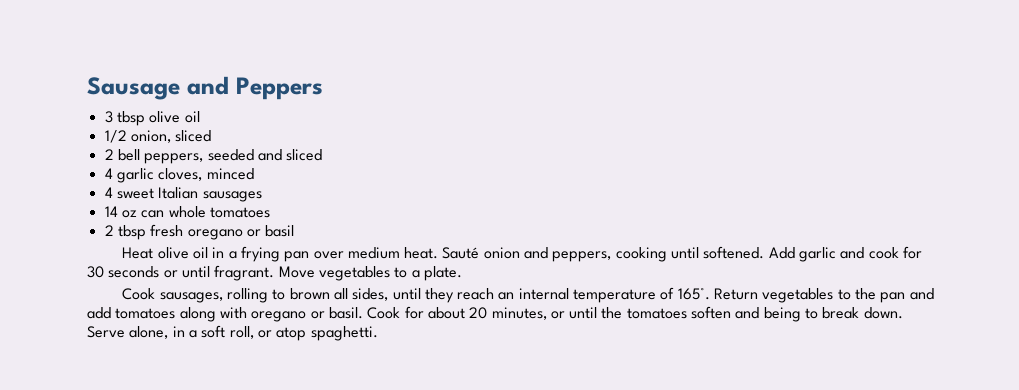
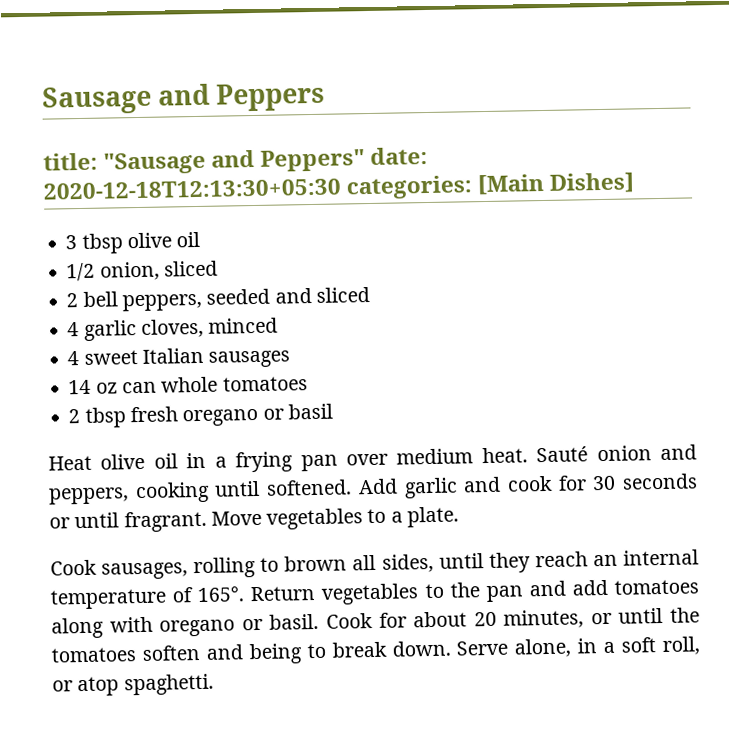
(323, 88) none -> [43,146,429,175] [43,172,635,200] // title: "Sausage and Peppers" date: 2020-12-18T12:13:30+05:30 categories: [Main Dishes]

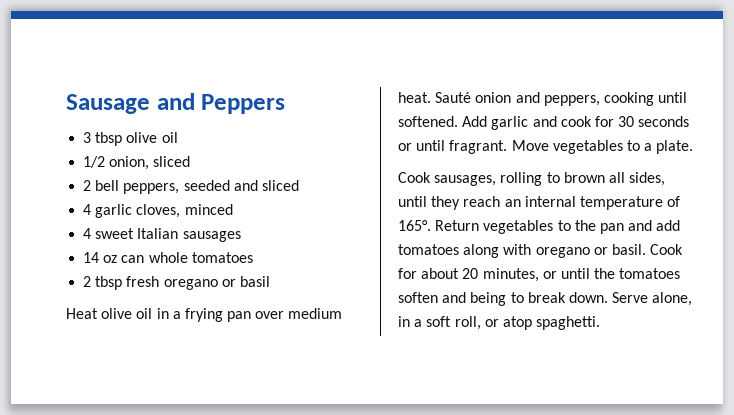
[43,146,429,175] [43,172,635,200] // title: "Sausage and Peppers" date: 2020-12-18T12:13:30+05:30 categories: [Main Dishes] -> (286, 104) none

